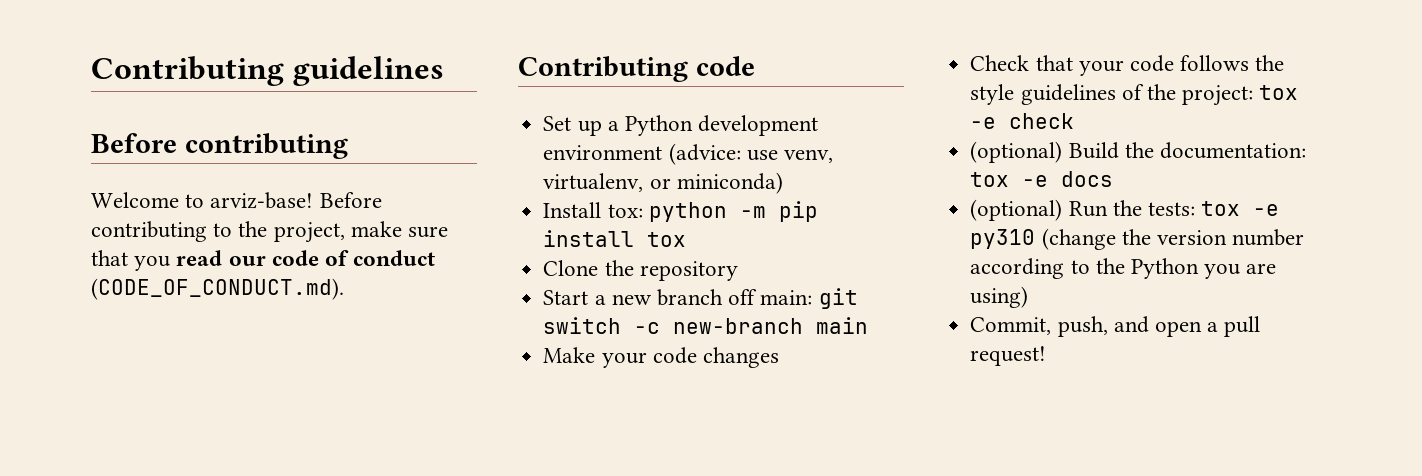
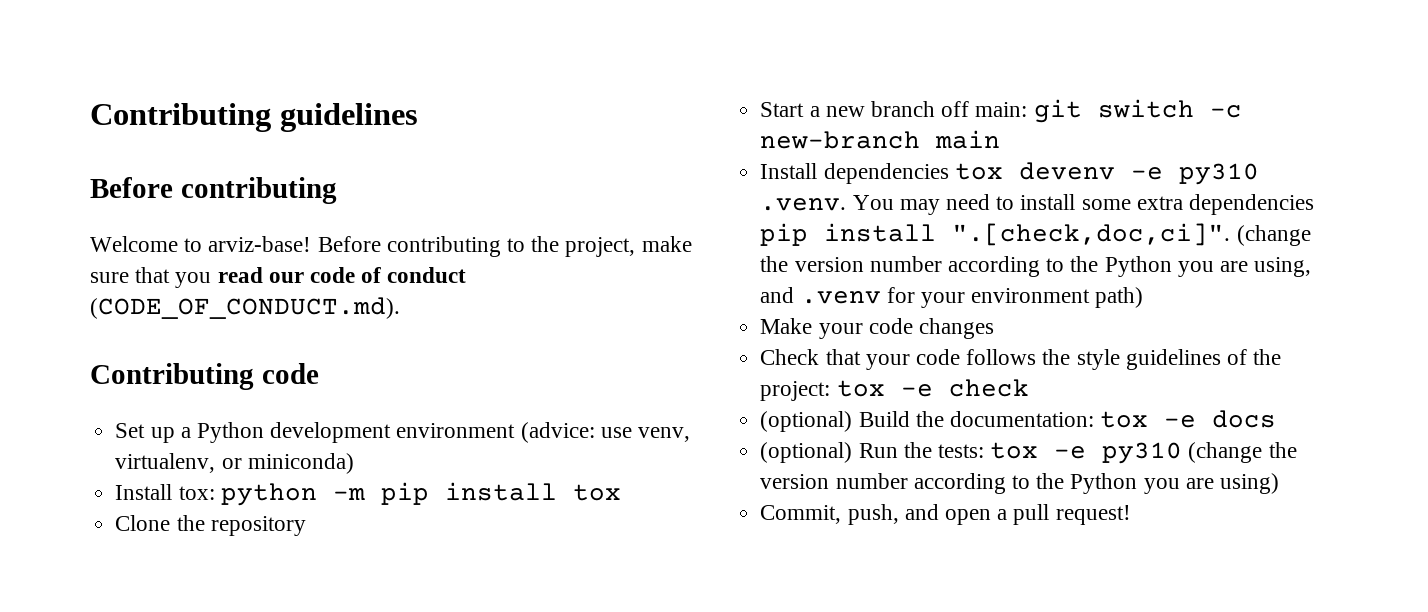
(869, 325) none -> [760,162,1259,185] [760,194,1314,215] [760,223,1311,246] [760,256,1312,277] [760,287,1144,308] // Install dependencies tox devenv -e py310 .venv. You may need to install some extra dependencies pip install ".[check,doc,ci]". (change the version number according to the Python you are using, and .venv for your environment path)

